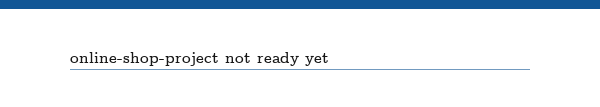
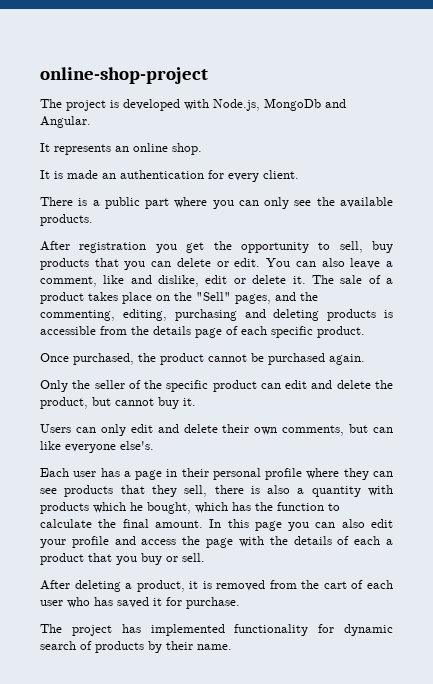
[225,52,329,66] not ready yet -> [40,98,346,111] [40,116,91,128] [40,143,202,155] [40,170,299,182] [40,197,393,209] [40,214,93,226] [40,241,393,253] [40,258,393,270] [40,275,394,287] [40,292,318,304] [40,309,393,321] [40,326,365,338] [40,353,365,365] [40,380,393,392] [40,397,196,409] [40,424,393,436] [40,441,154,453] [40,468,393,480] [40,485,394,497] [40,502,340,514] [40,519,394,531] [40,536,393,548] [40,553,205,565] [40,580,393,592] [40,597,240,609] [40,624,393,636] [40,641,232,653] // The project is developed with Node.js, MongoDb and Angular. // It represents an online shop. // It is made an authentication for every client. // There is a public part where you can only see the available products. // After registration you get the opportunity to sell, buy products that you can delete or edit. You can also leave a comment, like and dislike, edit or delete it. The sale of a product takes place on the "Sell" pages, and the commenting, editing, purchasing and deleting products is accessible from the details page of each specific product. // Once purchased, the product cannot be purchased again. // Only the seller of the specific product can edit and delete the product, but cannot buy it. // Users can only edit and delete their own comments, but can like everyone else's. // Each user has a page in their personal profile where they can see products that they sell, there is also a quantity with products which he bought, which has the function to calculate the final amount. In this page you can also edit your profile and access the page with the details of each a product that you buy or sell. // After deleting a product, it is removed from the cart of each user who has saved it for purchase. // The project has implemented functionality for dynamic search of products by their name.

